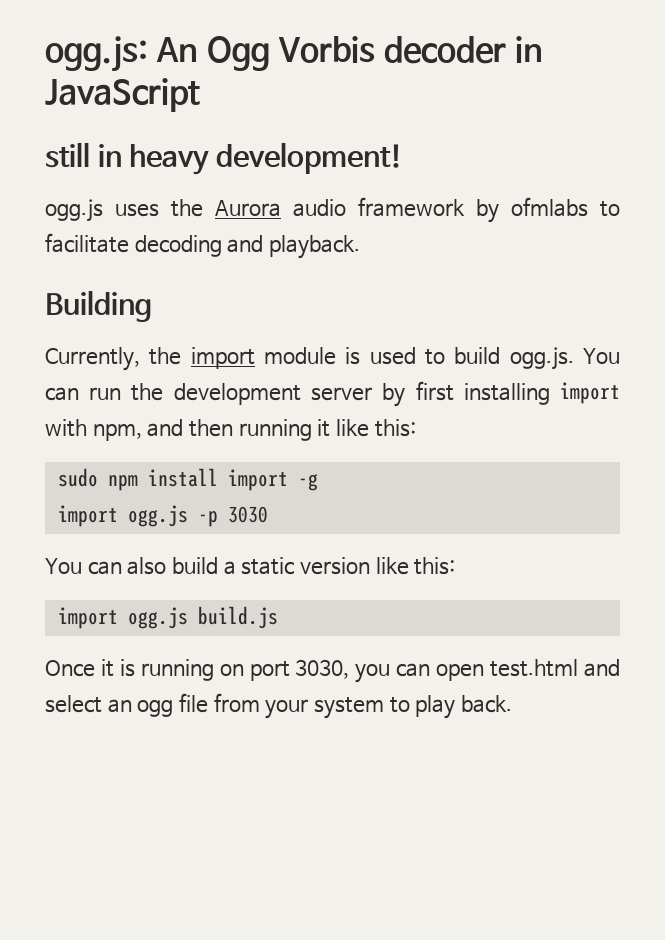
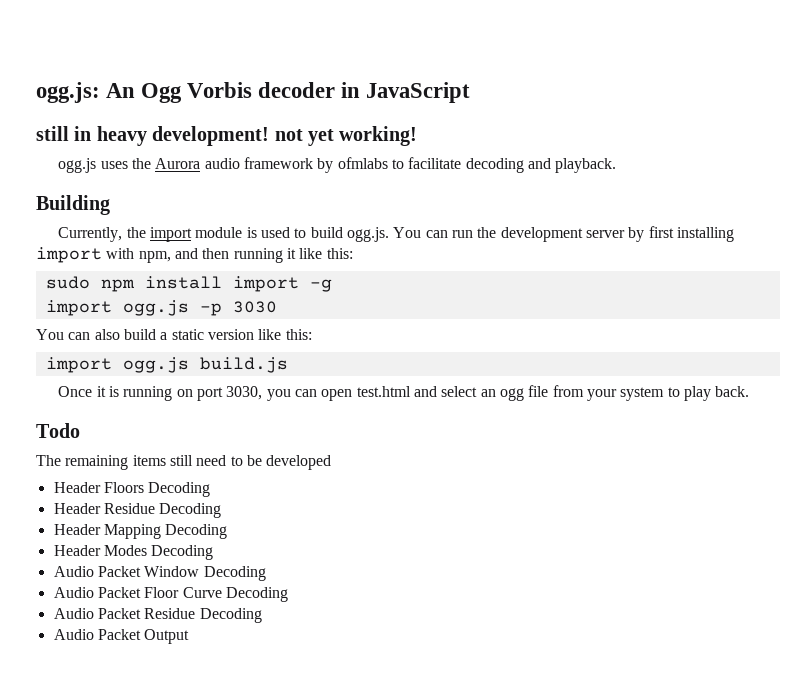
(404, 158) none -> [274,126,418,146] not yet working!
(512, 704) none -> [36,423,80,438] [36,455,332,470] [53,482,211,497] [53,503,222,518] [53,524,228,539] [53,545,214,560] [53,566,266,581] [53,587,288,602] [53,608,262,623] [53,629,190,644] // Todo // The remaining items still need to be developed // Header Floors Decoding // Header Residue Decoding // Header Mapping Decoding // Header Modes Decoding // Audio Packet Window Decoding // Audio Packet Floor Curve Decoding // Audio Packet Residue Decoding // Audio Packet Output

